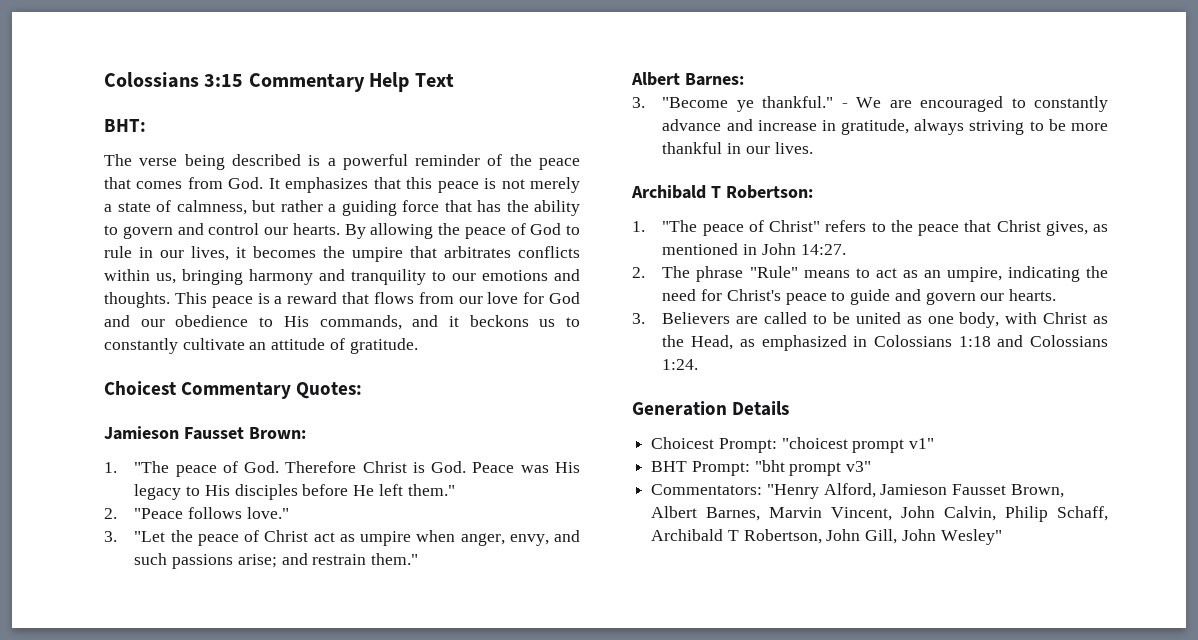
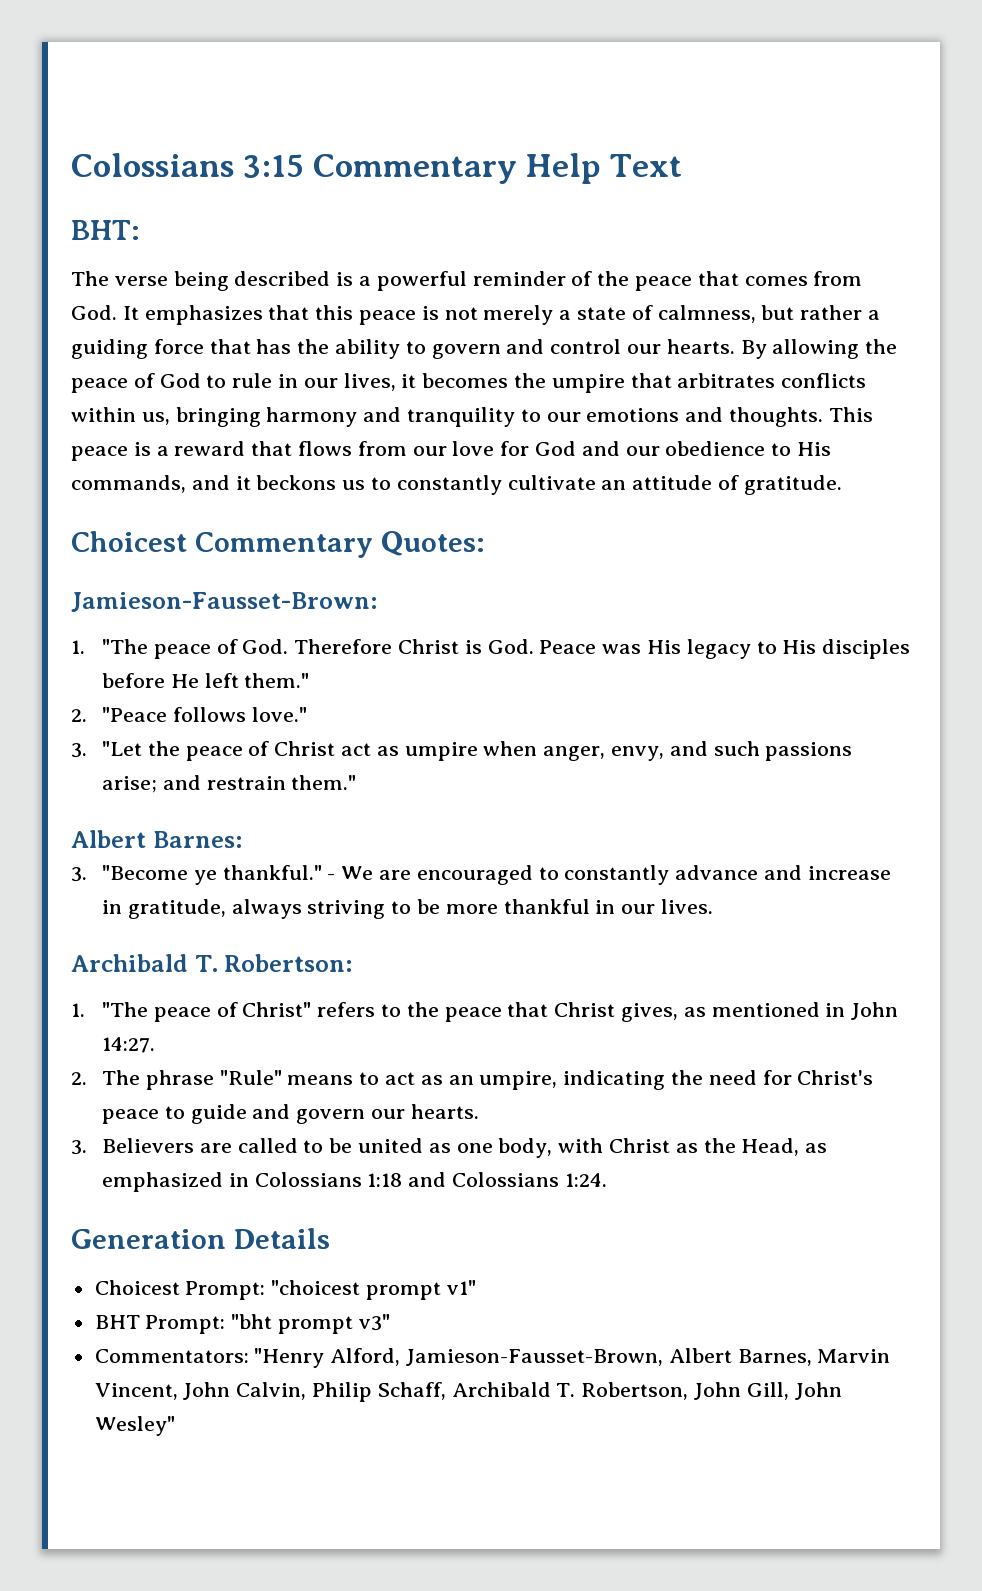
[104,426,306,440] Jamieson Fausset Brown: -> [71,592,378,612] Jamieson-Fausset-Brown:
[710,186,721,198] T -> [194,955,218,972] T.
[880,484,1064,498] Jamieson Fausset Brown, -> [406,1349,664,1366] Jamieson-Fausset-Brown,
[727,530,739,541] T -> [556,1383,576,1397] T.

